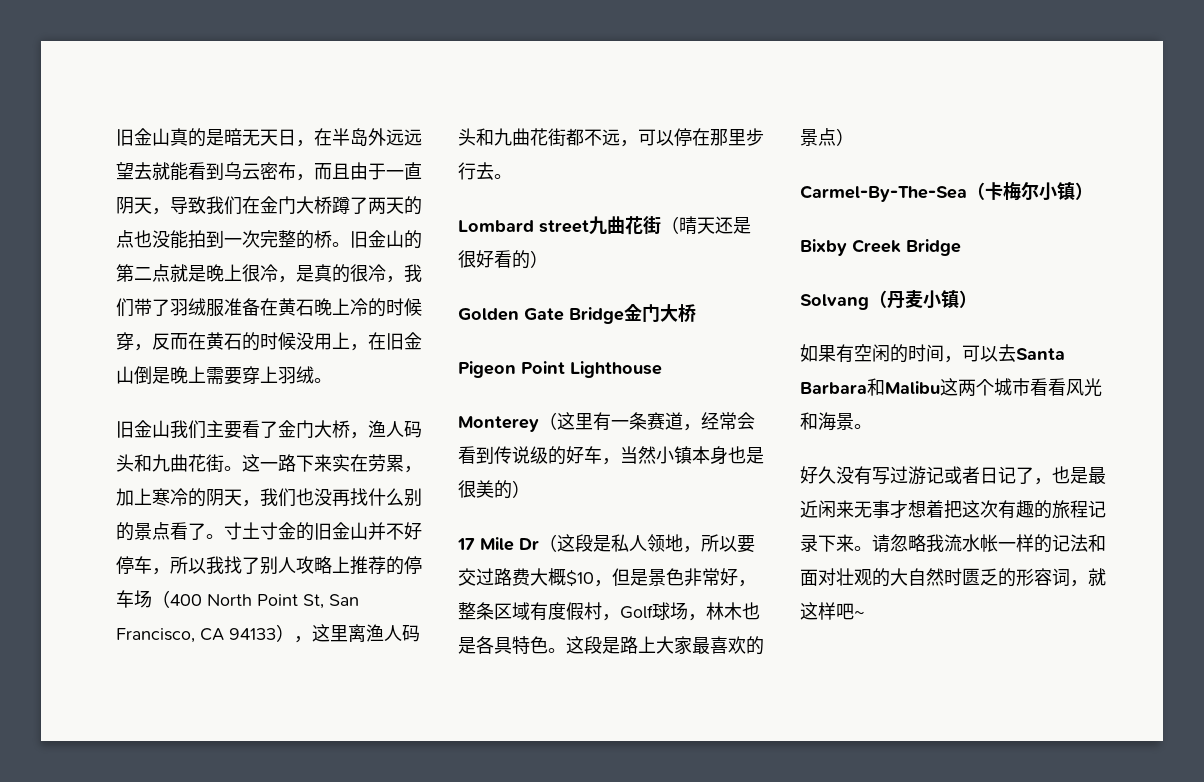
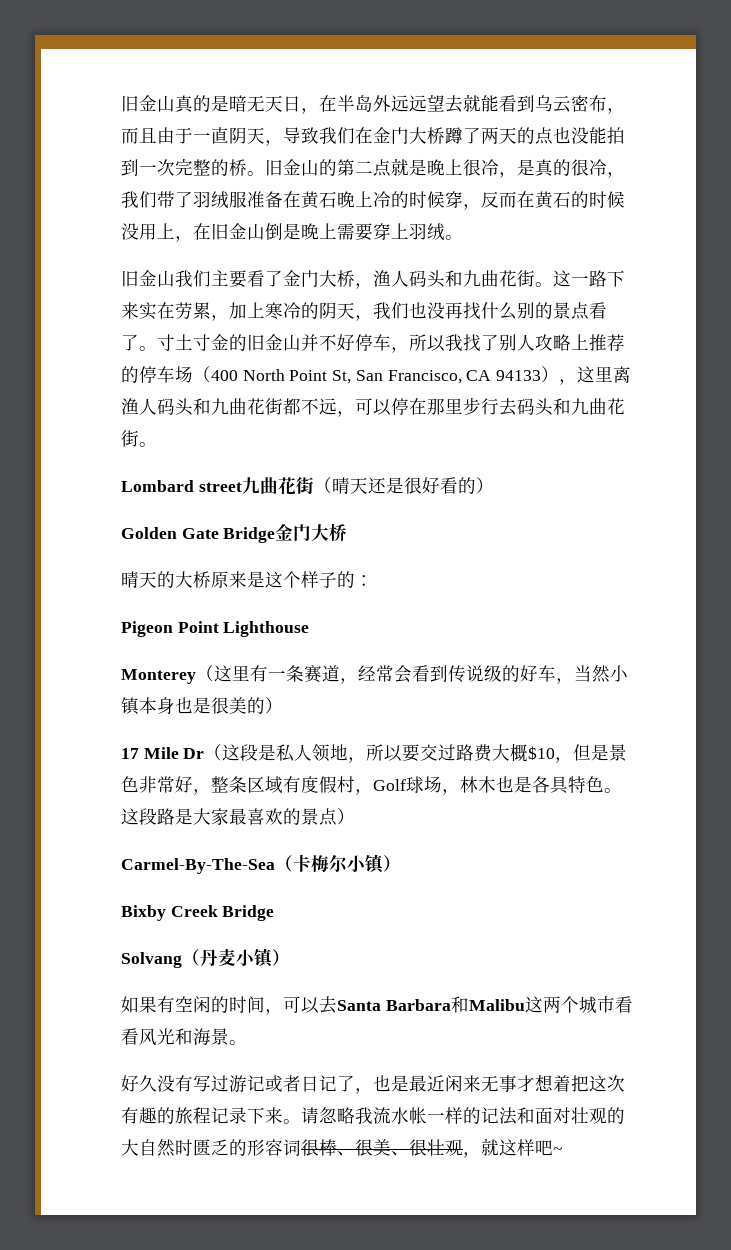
(494, 171) none -> [517,398,625,416] [121,430,139,447] 码头和九曲花街
(696, 313) none -> [121,571,373,588] // 晴天的大桥原来是这个样子的：
[602,636,656,654] 是路上 -> [157,808,193,825] 路是
(1070, 577) none -> [301,1139,463,1156] 很棒、很美、很壮观

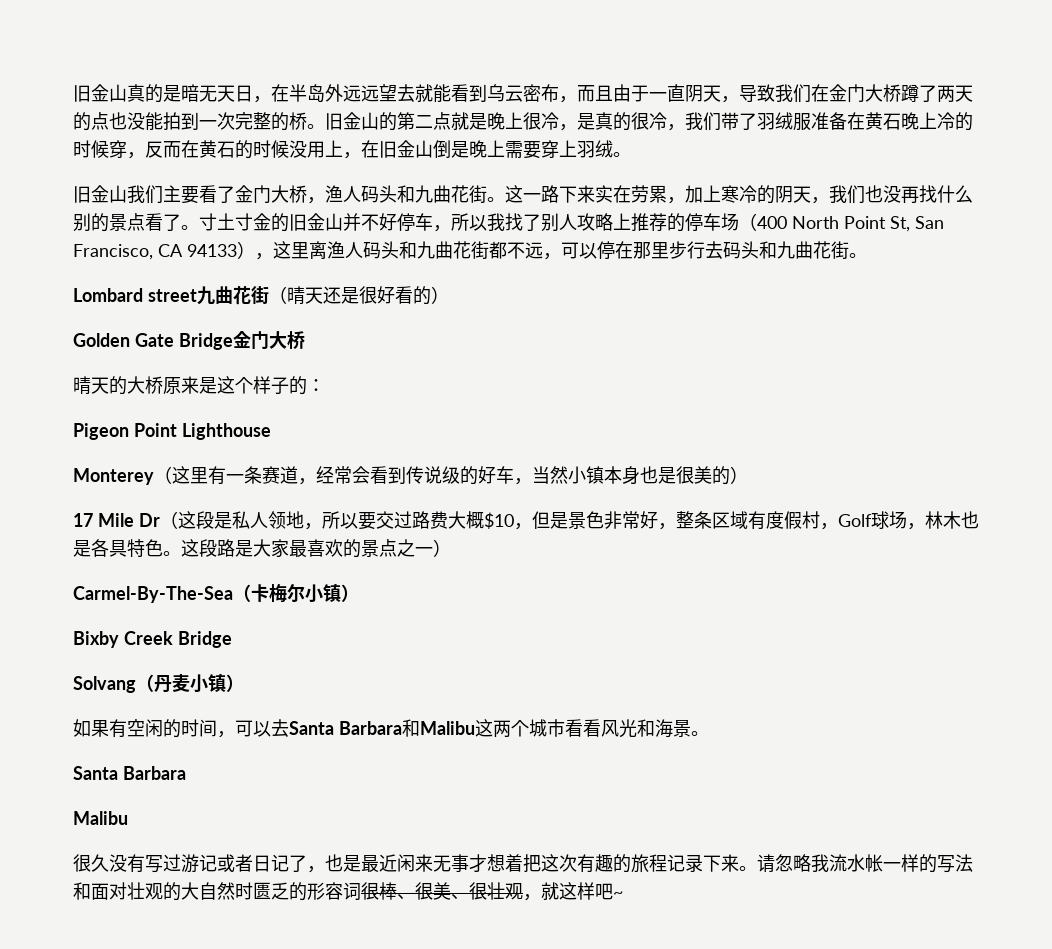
(337, 817) none -> [397,539,433,557] 之一
[121,1075,139,1092] 好 -> [73,766,186,780] [73,811,128,825] [73,854,91,872] Santa Barbara // Malibu // 很
[481,1107,499,1123] 记 -> [937,855,955,873] 写

